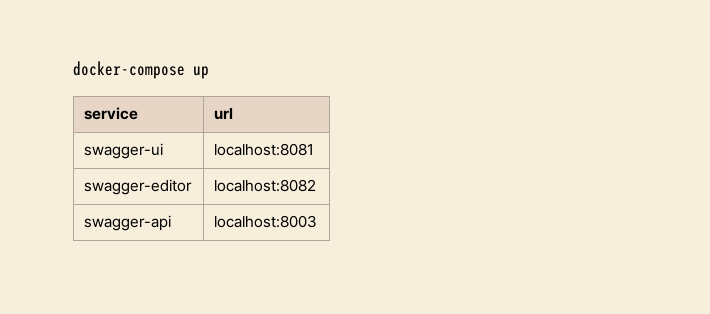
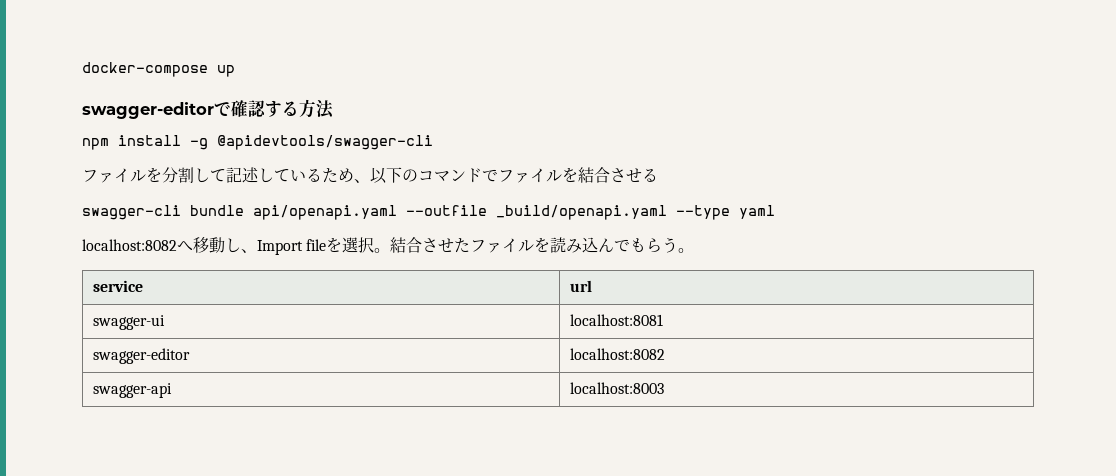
(209, 72) none -> [82,99,334,119] [82,135,433,150] [82,167,658,184] [82,205,775,220] [82,237,695,255] // swagger-editorで確認する方法 // npm install -g @apidevtools/swagger-cli // ファイルを分割して記述しているため、以下のコマンドでファイルを結合させる // swagger-cli bundle api/openapi.yaml --outfile _build/openapi.yaml --type yaml // localhost:8082へ移動し、Import fileを選択。結合させたファイルを読み込んでもらう。

